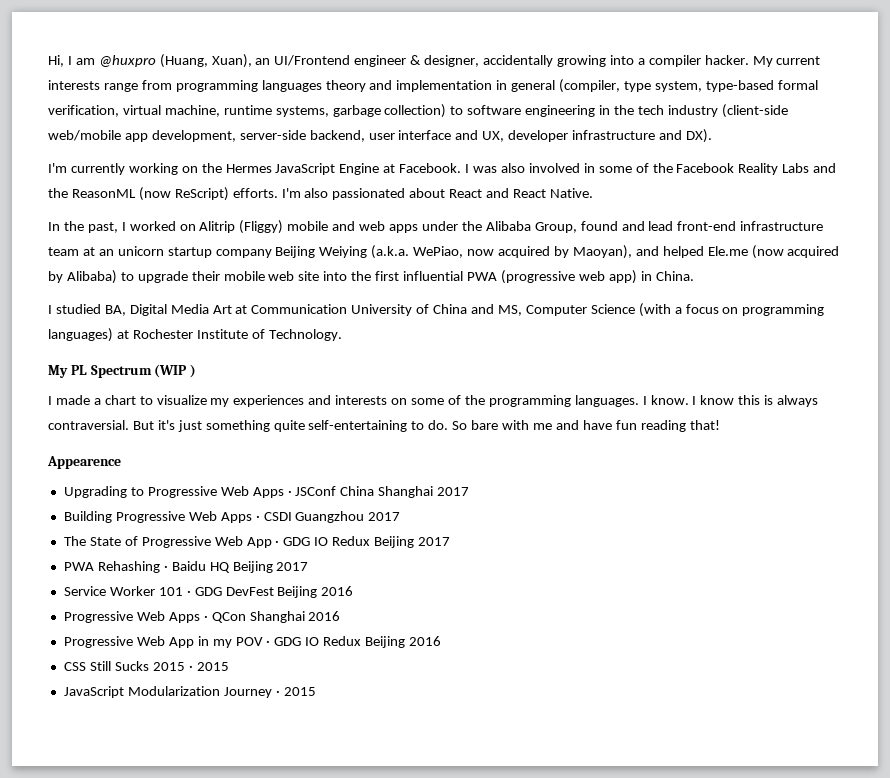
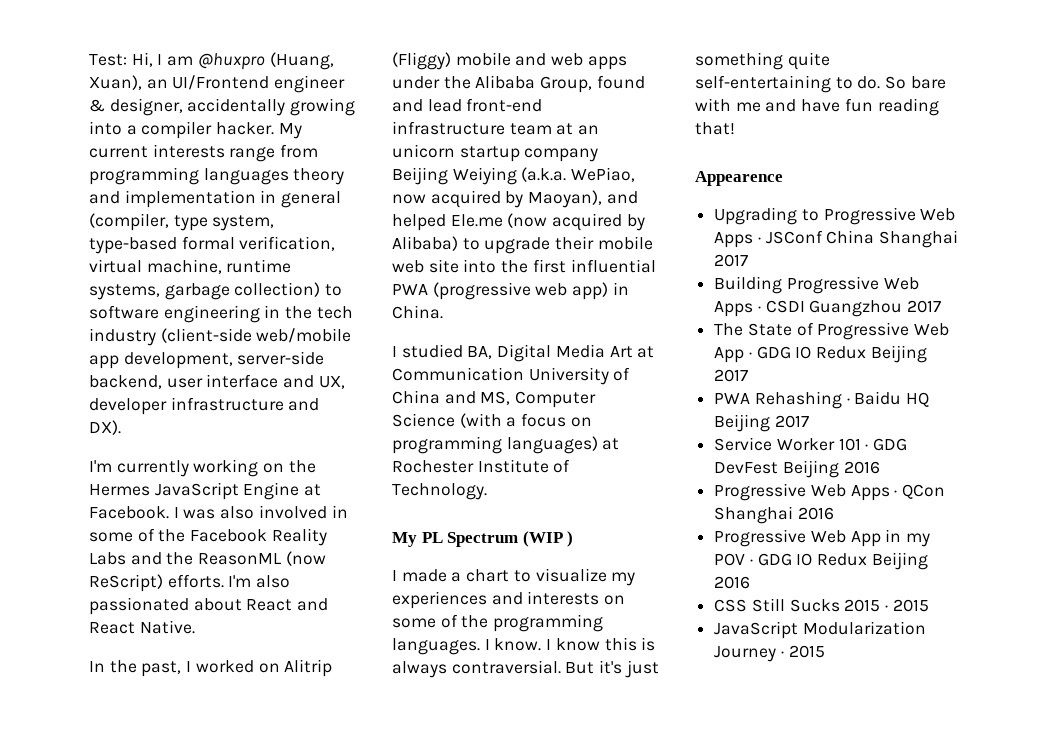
(48, 61) none -> [89,54,127,66] Test:

